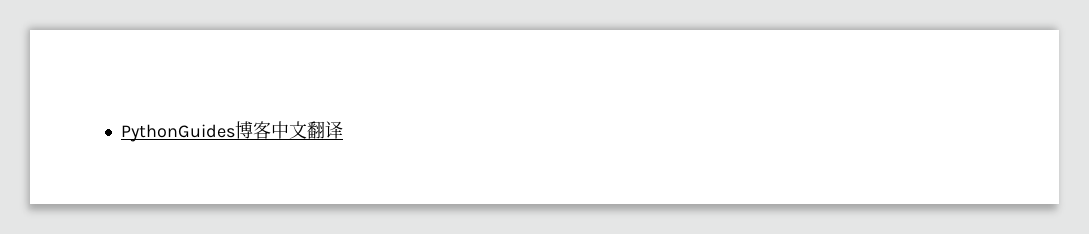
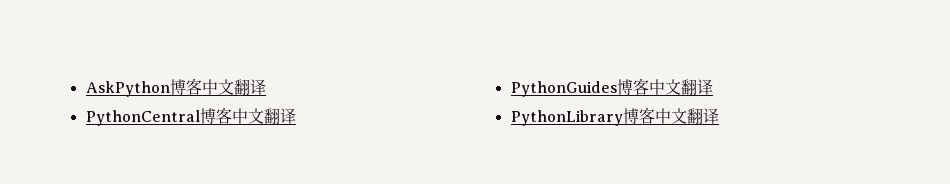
(120, 133) none -> [85,78,266,97] [85,107,296,126] AskPython博客中文翻译 // PythonCentral博客中文翻译 //
(343, 130) none -> [510,107,719,126] // PythonLibrary博客中文翻译

